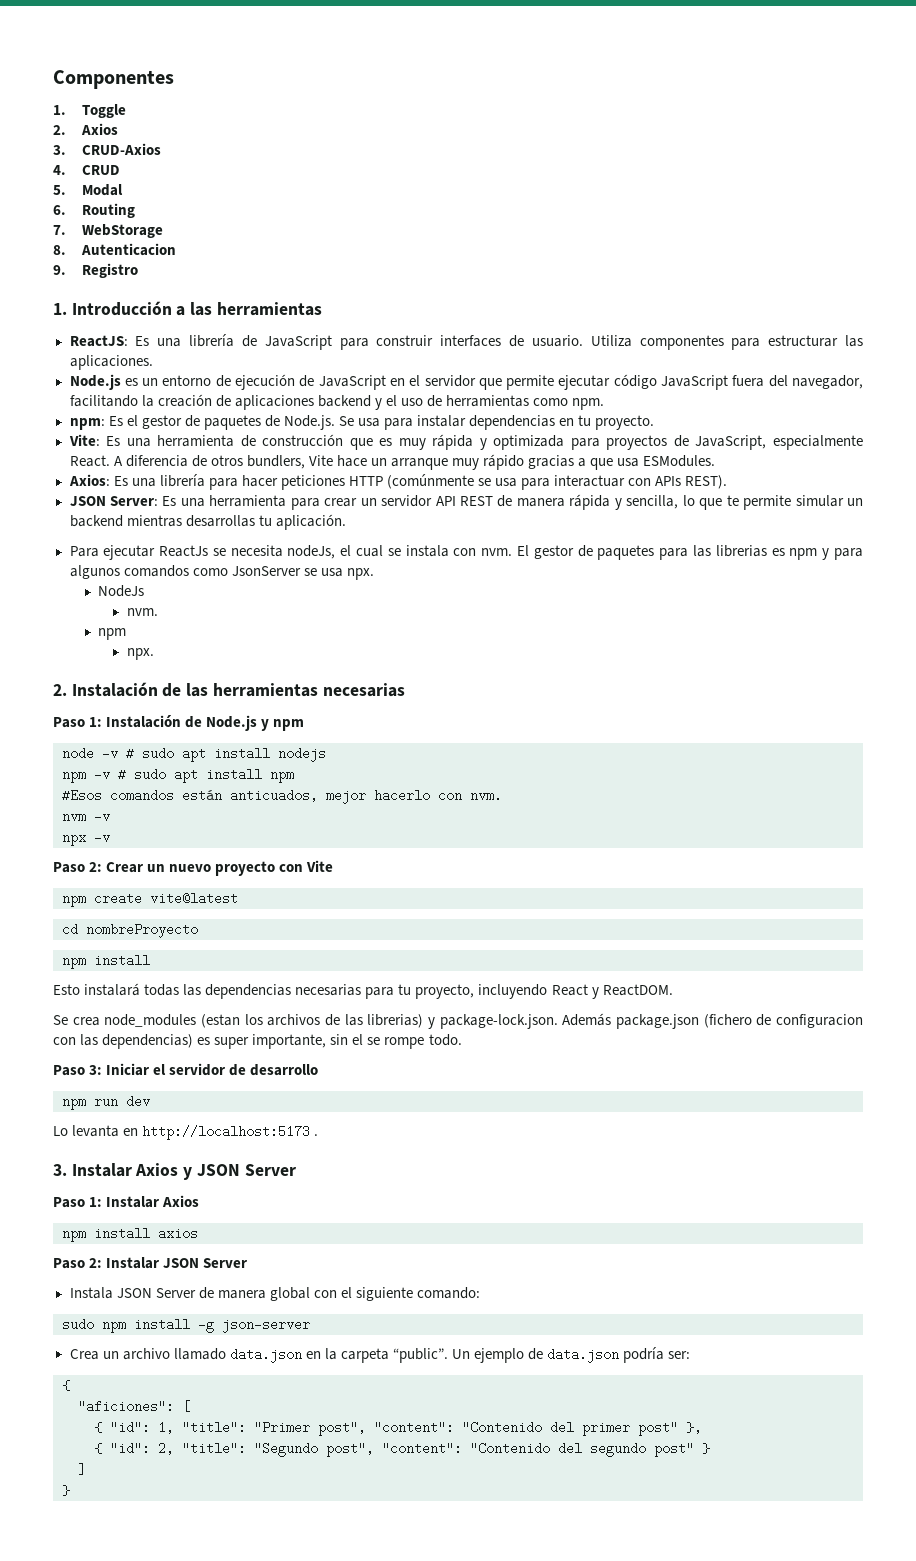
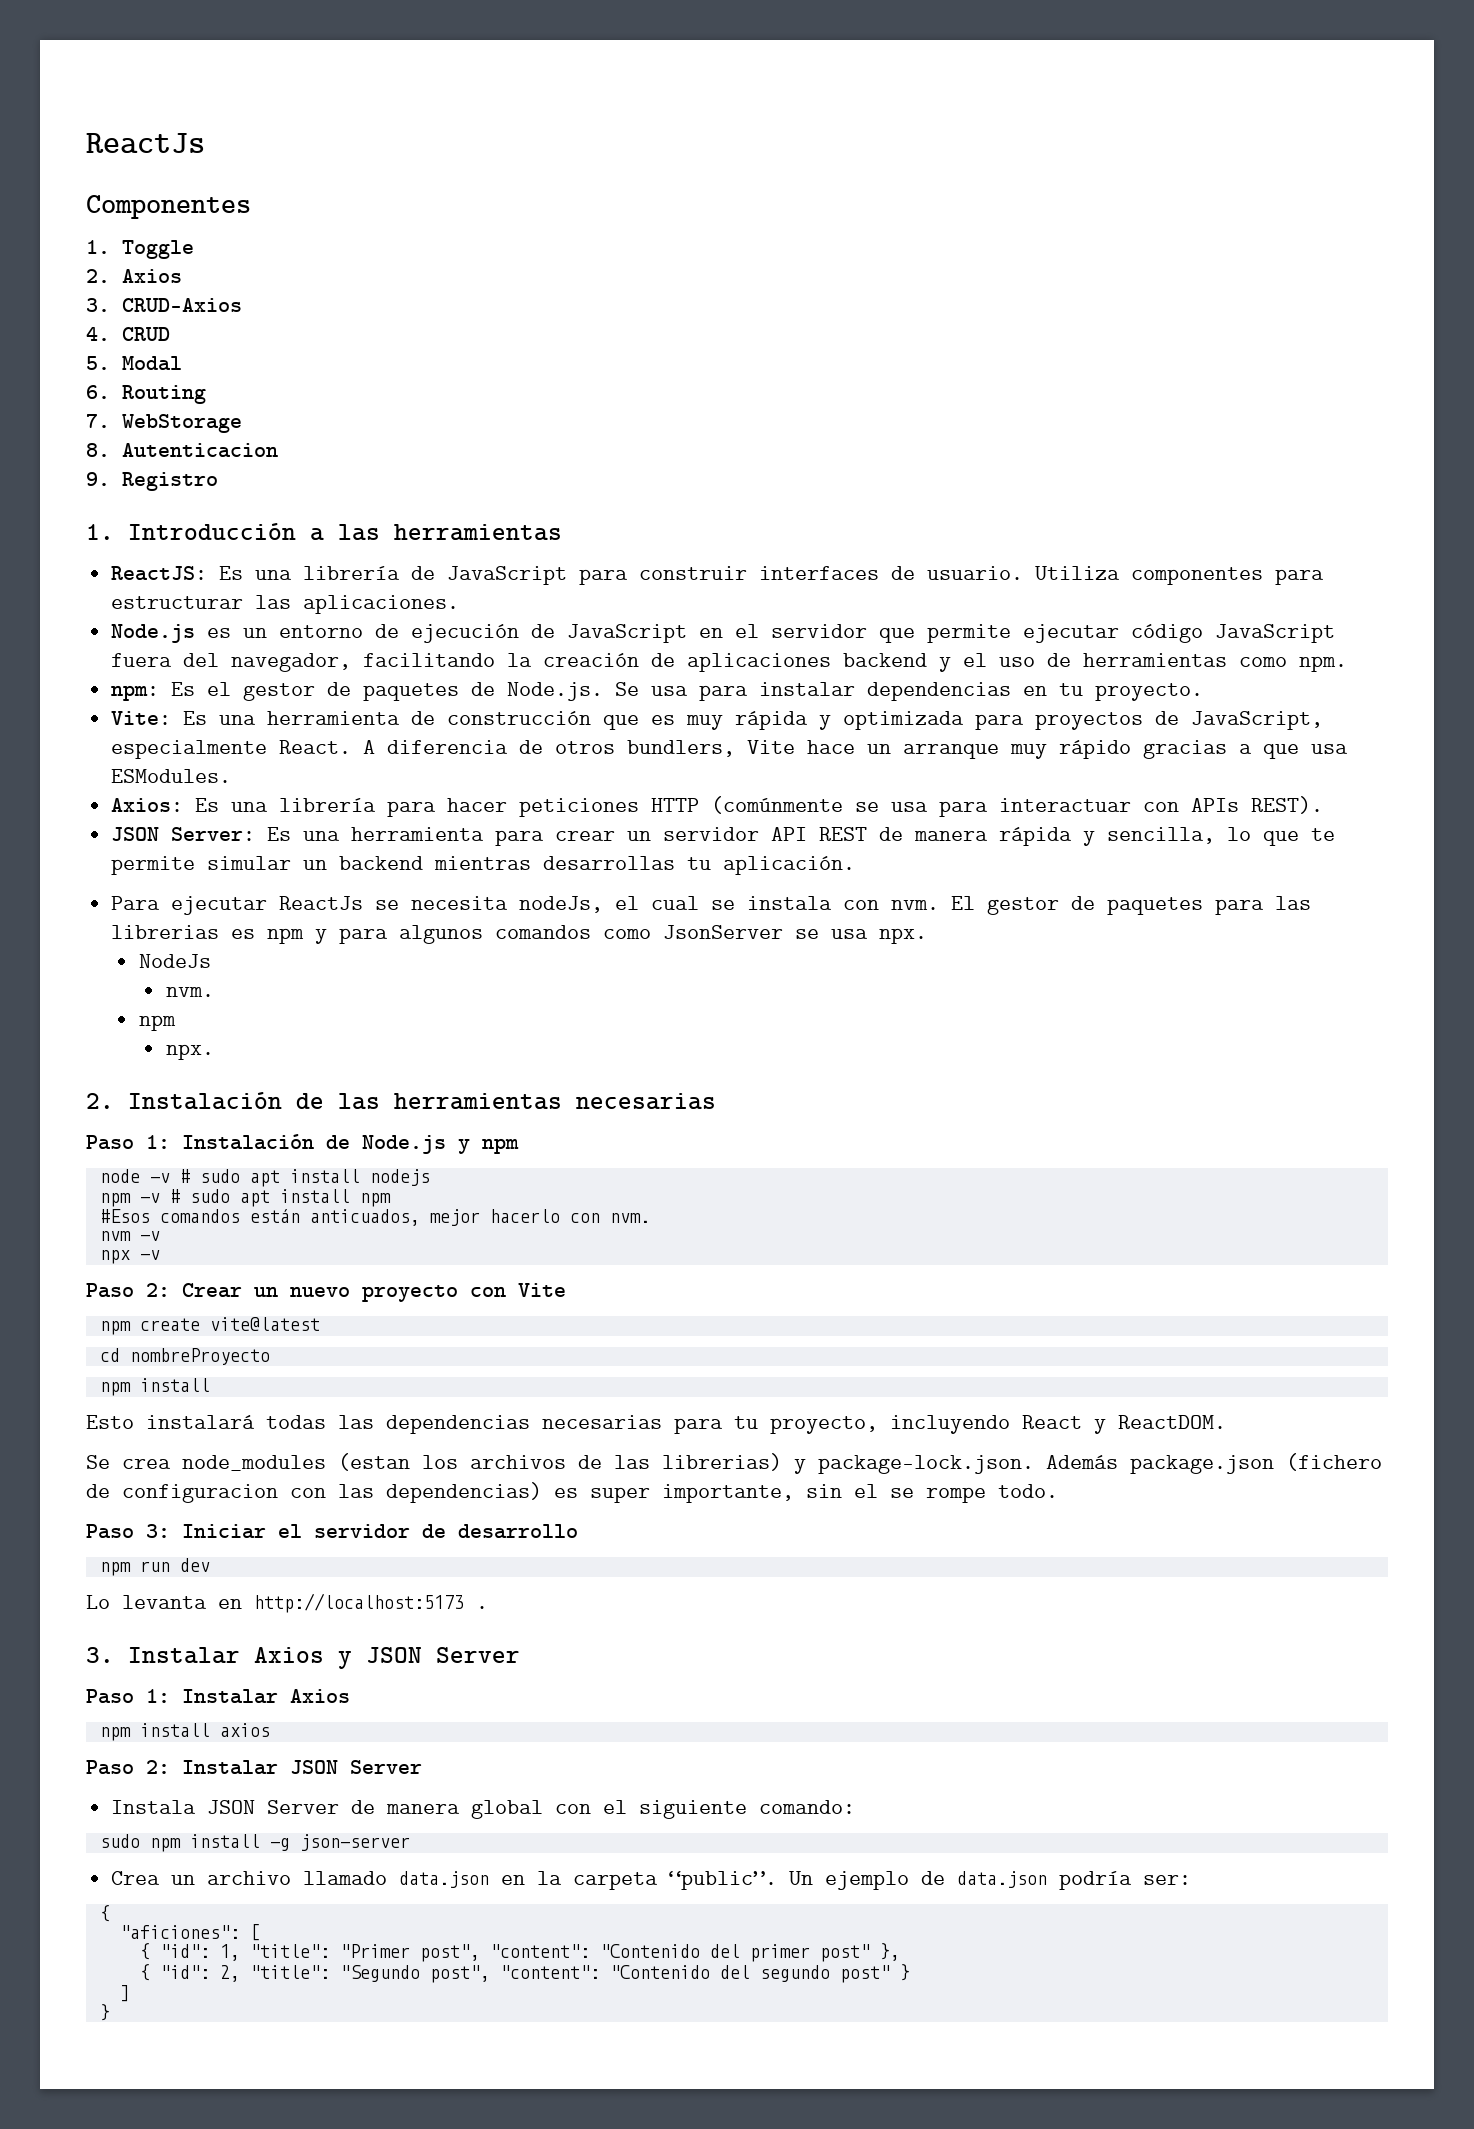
(53, 79) none -> [86,133,205,154] ReactJs //

